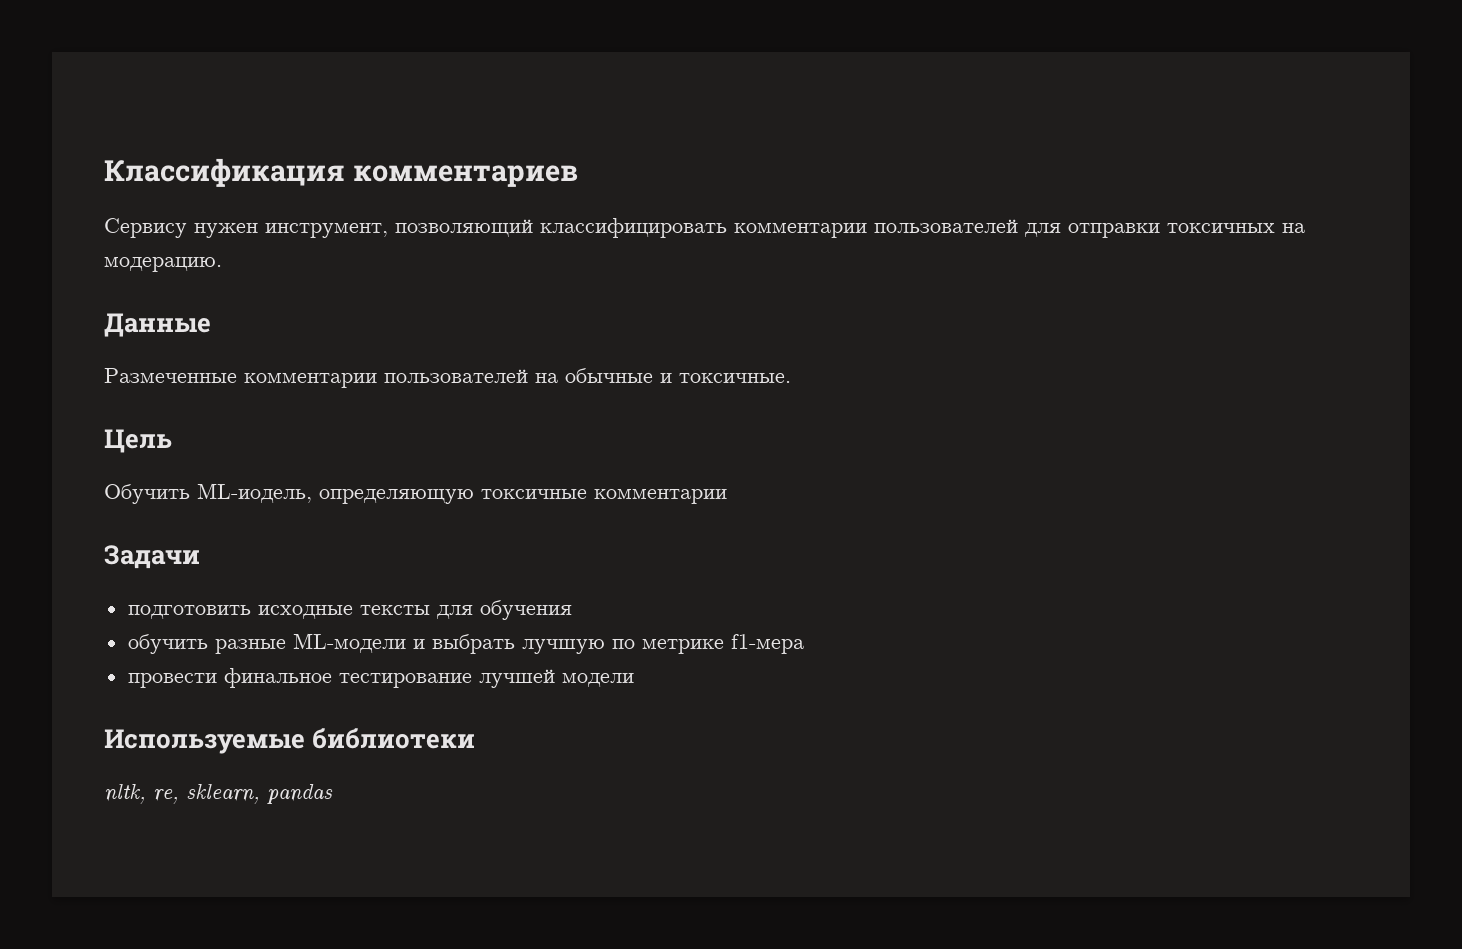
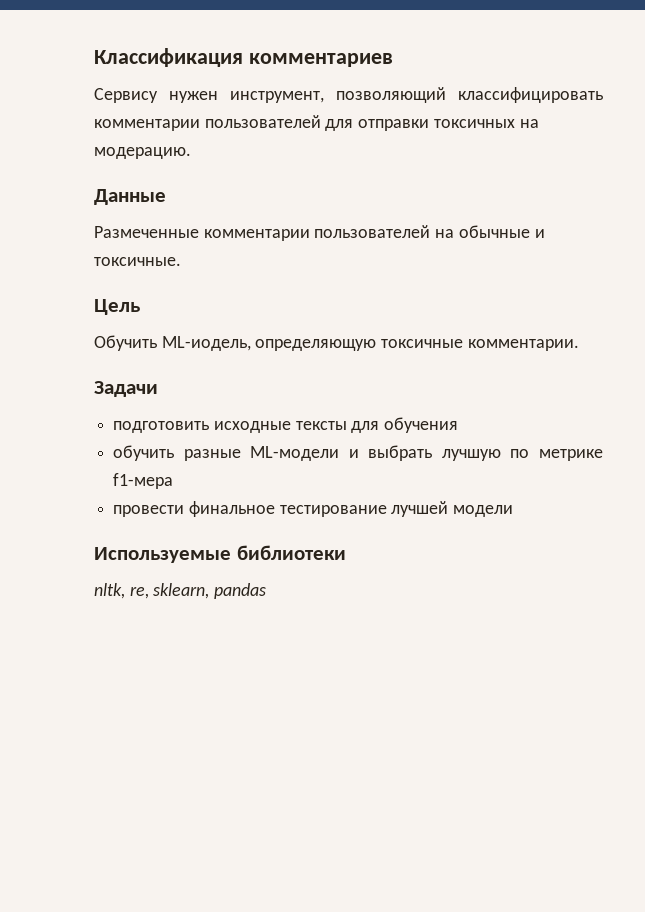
[594,489,727,504] комментарии -> [467,339,579,351] комментарии.

